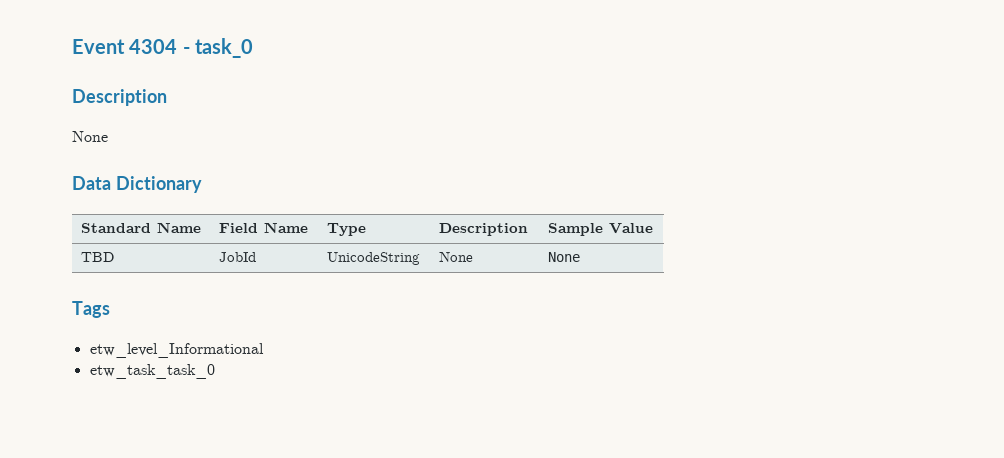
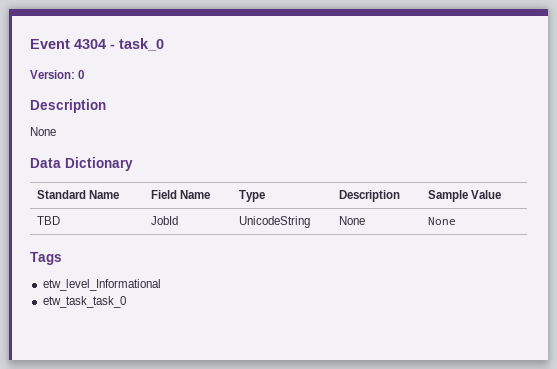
(253, 48) none -> [30,70,85,79] // Version: 0

